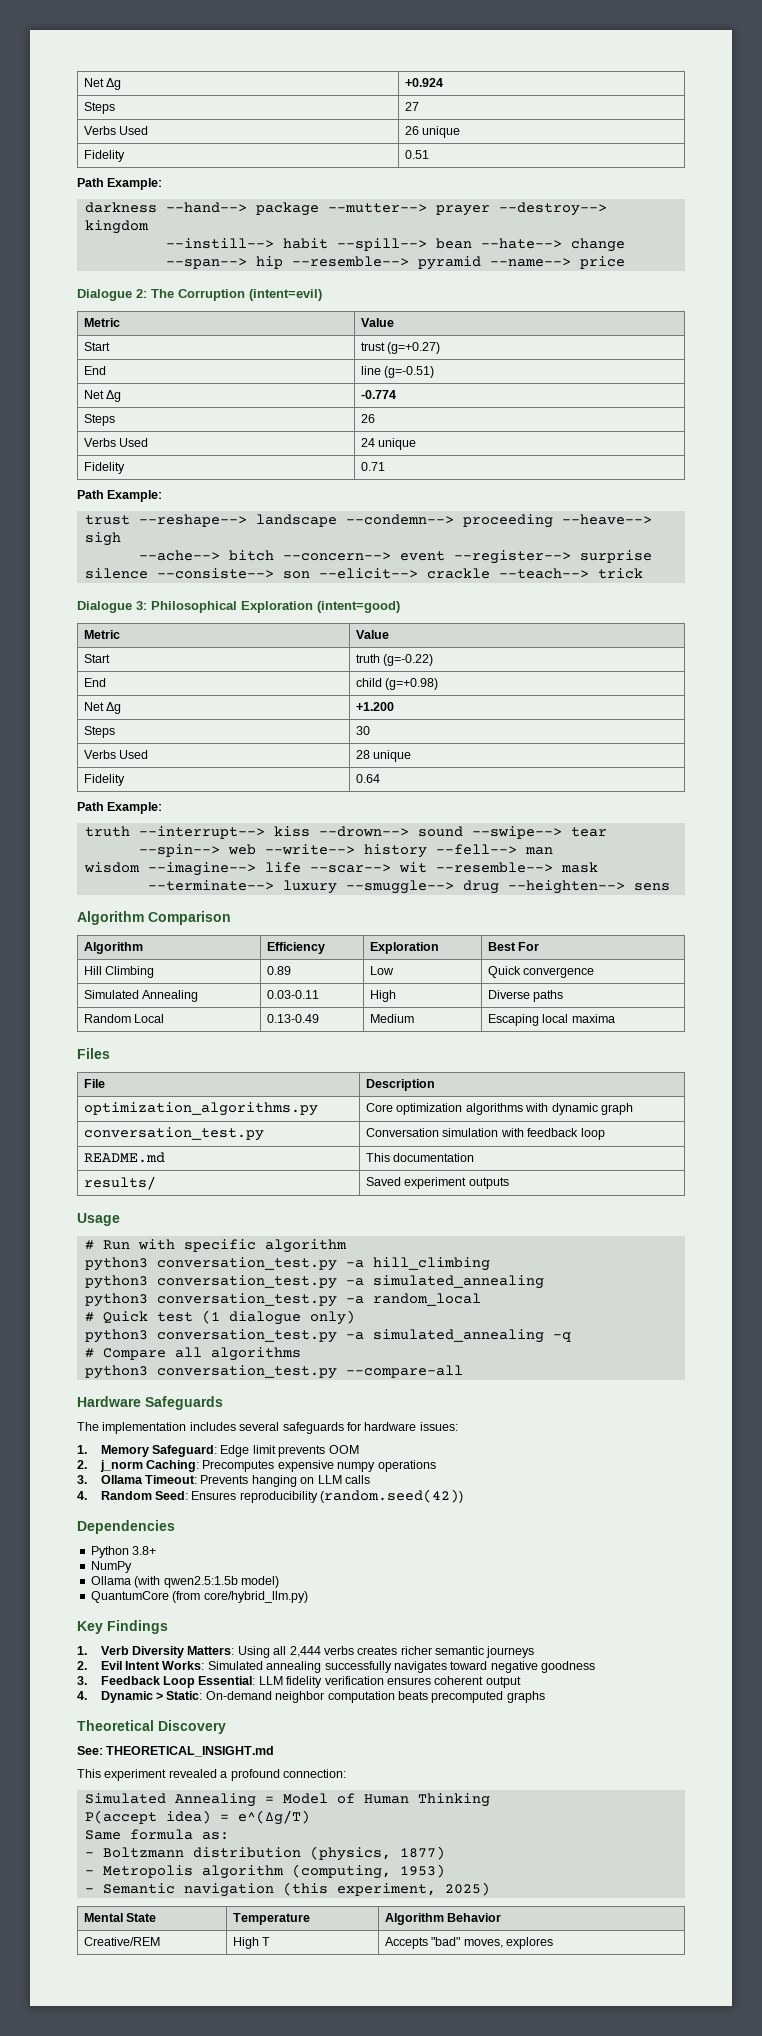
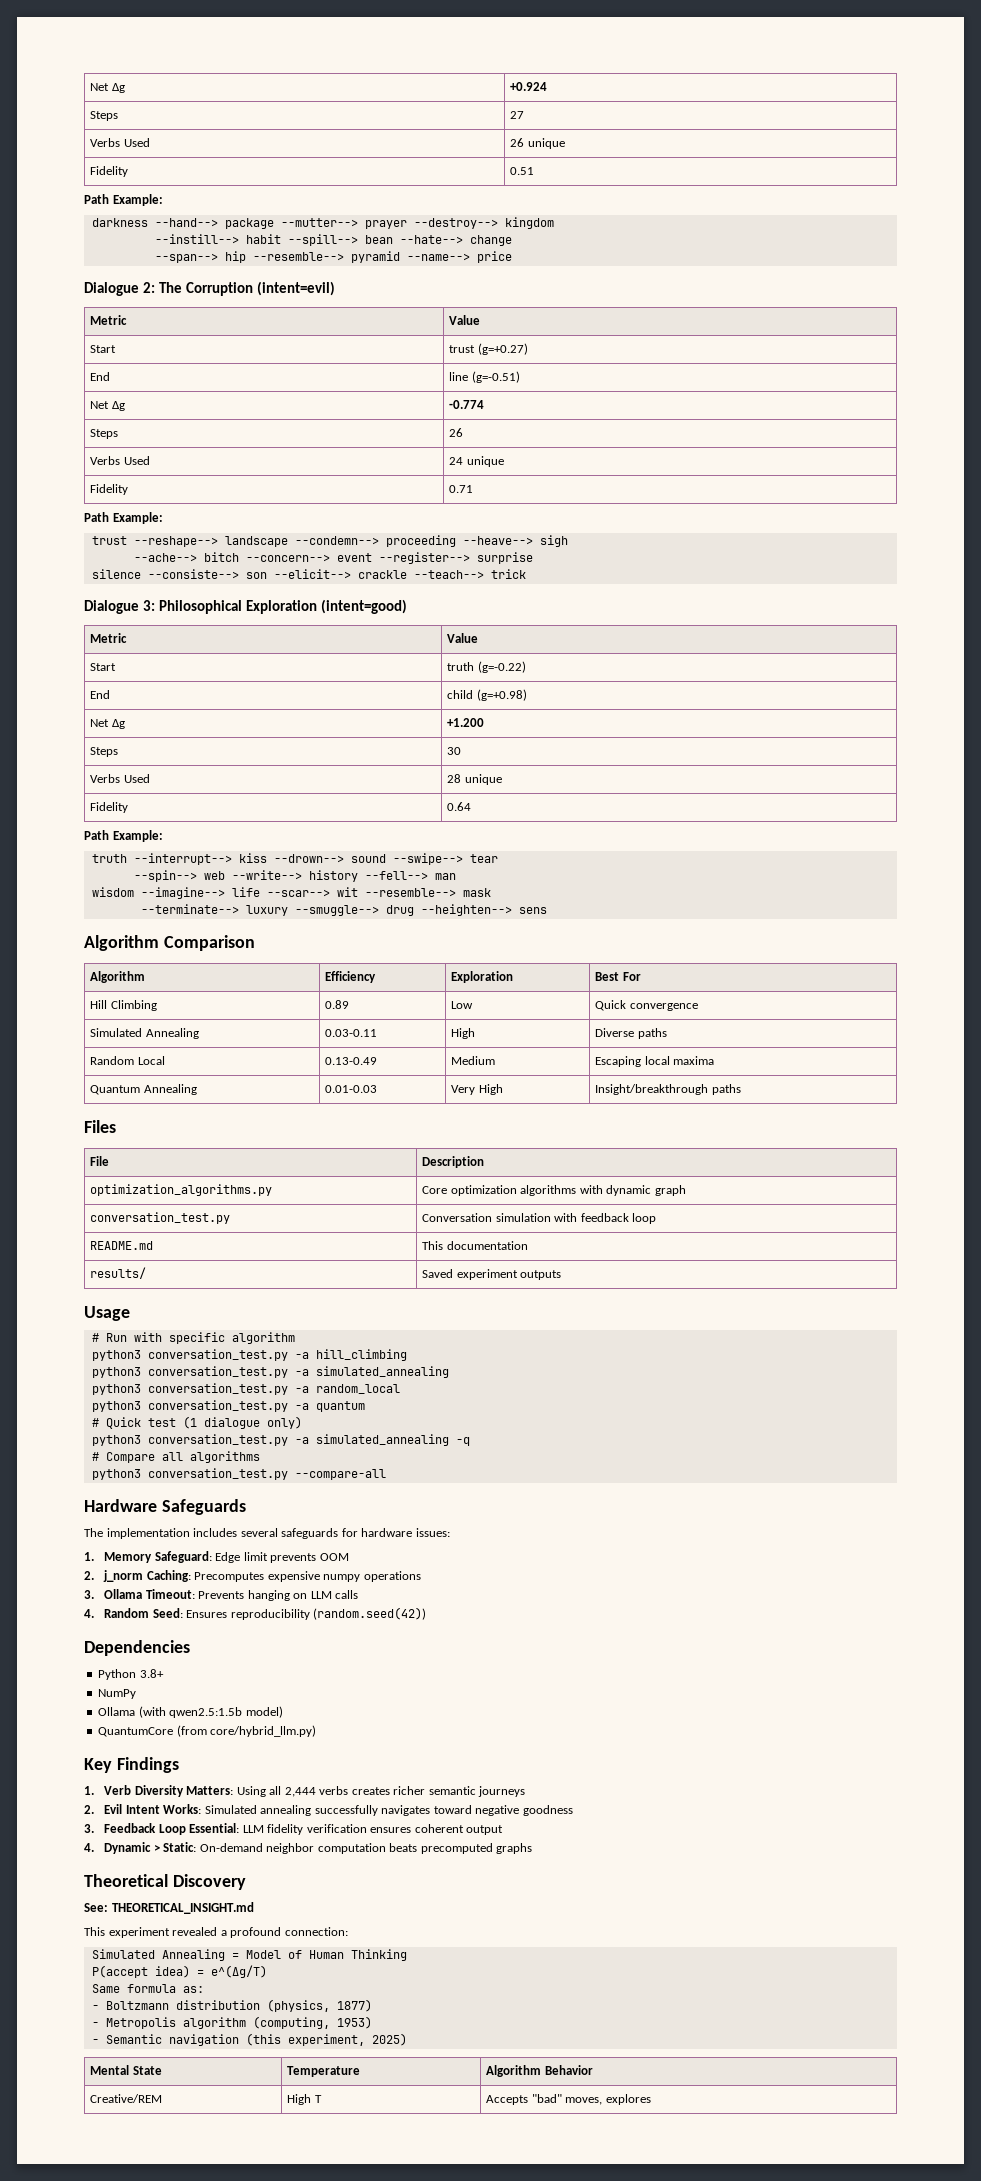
(615, 1018) none -> [90,1084,197,1095] [325,1085,378,1093] [451,1084,503,1095] [595,1084,741,1095] // Quantum Annealing | 0.01-0.03 | Very High | Insight/breakthrough paths
(481, 1299) none -> [91,1400,365,1412] // python3 conversation_test.py -a quantum

